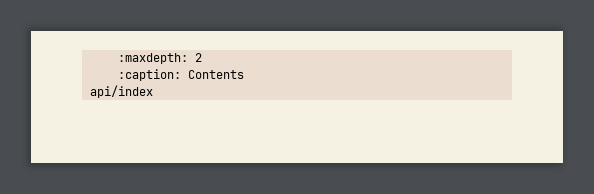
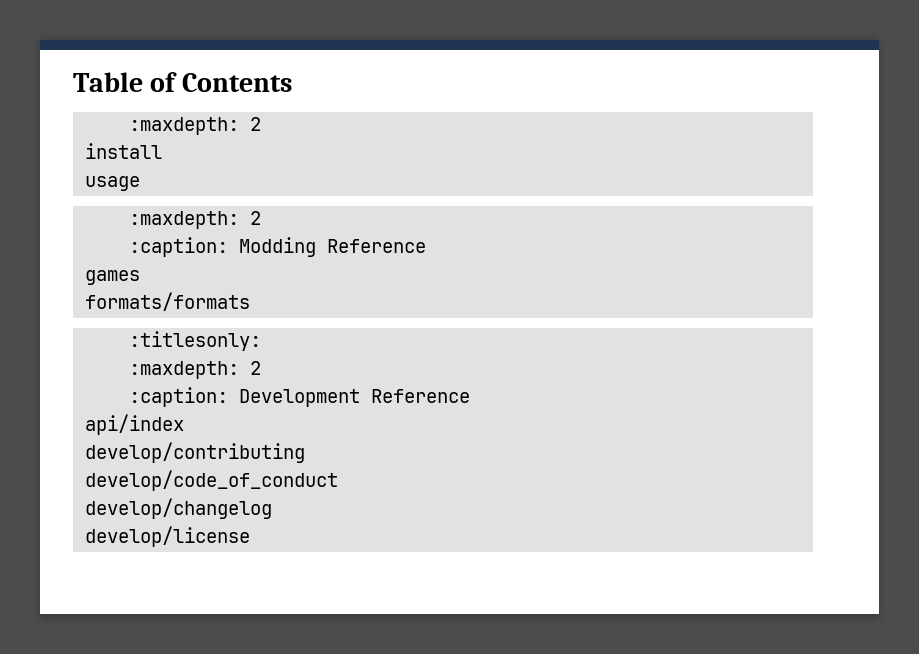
[118,53,203,64] [118,69,245,81] [90,85,154,98] :maxdepth: 2 // :caption: Contents // api/index -> [73,72,292,92] [129,117,262,135] [85,143,163,159] [85,176,141,191] [129,211,262,229] [129,237,427,257] [85,270,141,285] [85,292,251,311] [129,331,262,351] [129,361,262,379] [129,387,471,407] [85,414,185,435] [85,442,306,463] [85,470,339,491] [85,498,273,519] [85,526,251,547] Table of Contents // :maxdepth: 2 // install // usage // :maxdepth: 2 // :caption: Modding Reference // games // formats/formats // :titlesonly: // :maxdepth: 2 // :caption: Development Reference // api/index // develop/contributing // develop/code_of_conduct // develop/changelog // develop/license

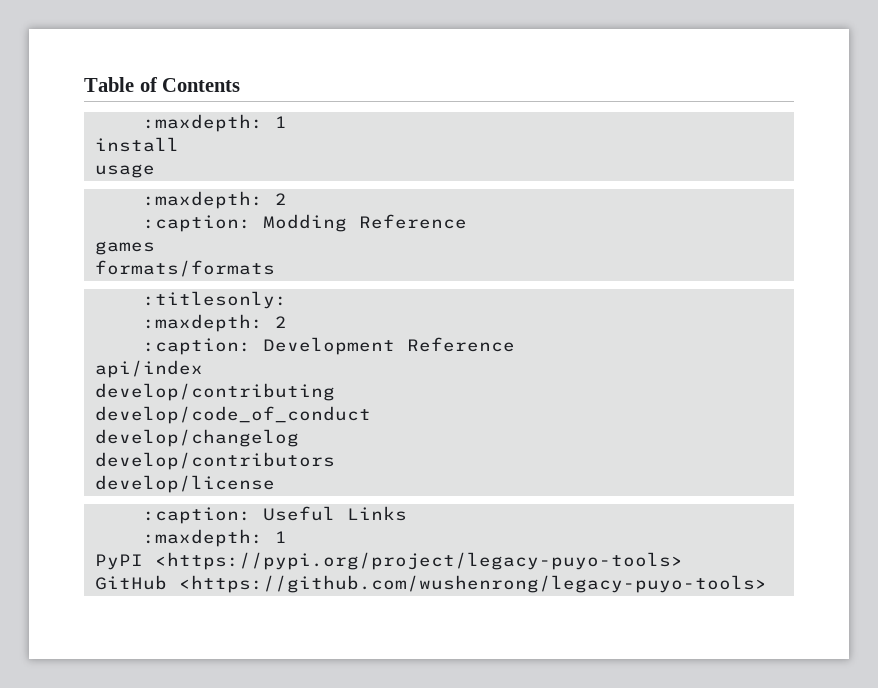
[250,117,262,131] 2 -> [274,116,287,128] 1
(273, 508) none -> [94,452,335,470] // develop/contributors
(251, 536) none -> [142,506,407,524] [142,529,287,547] [94,552,683,570] [94,575,767,593] // :caption: Useful Links // :maxdepth: 1 // PyPI <https://pypi.org/project/legacy-puyo-tools> // GitHub <https://github.com/wushenrong/legacy-puyo-tools>

